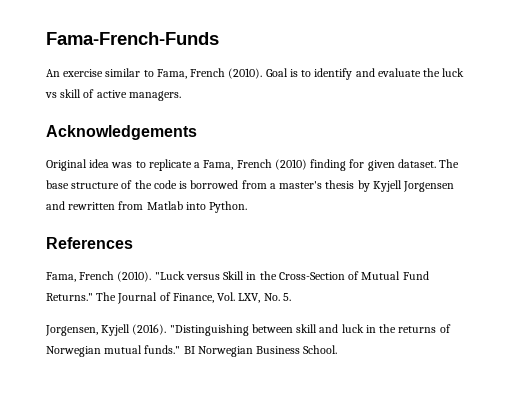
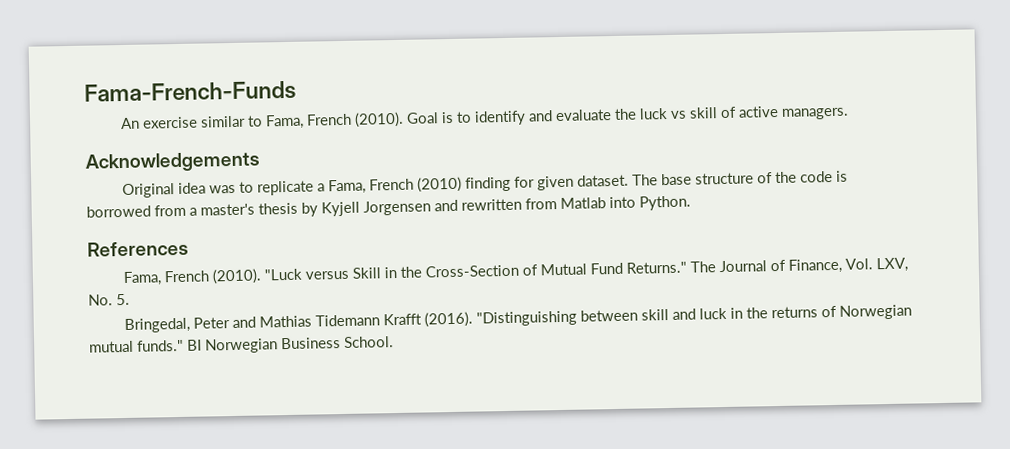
[45,324,131,336] Jorgensen, Kyjell -> [124,313,423,333] Bringedal, Peter and Mathias Tidemann Krafft

